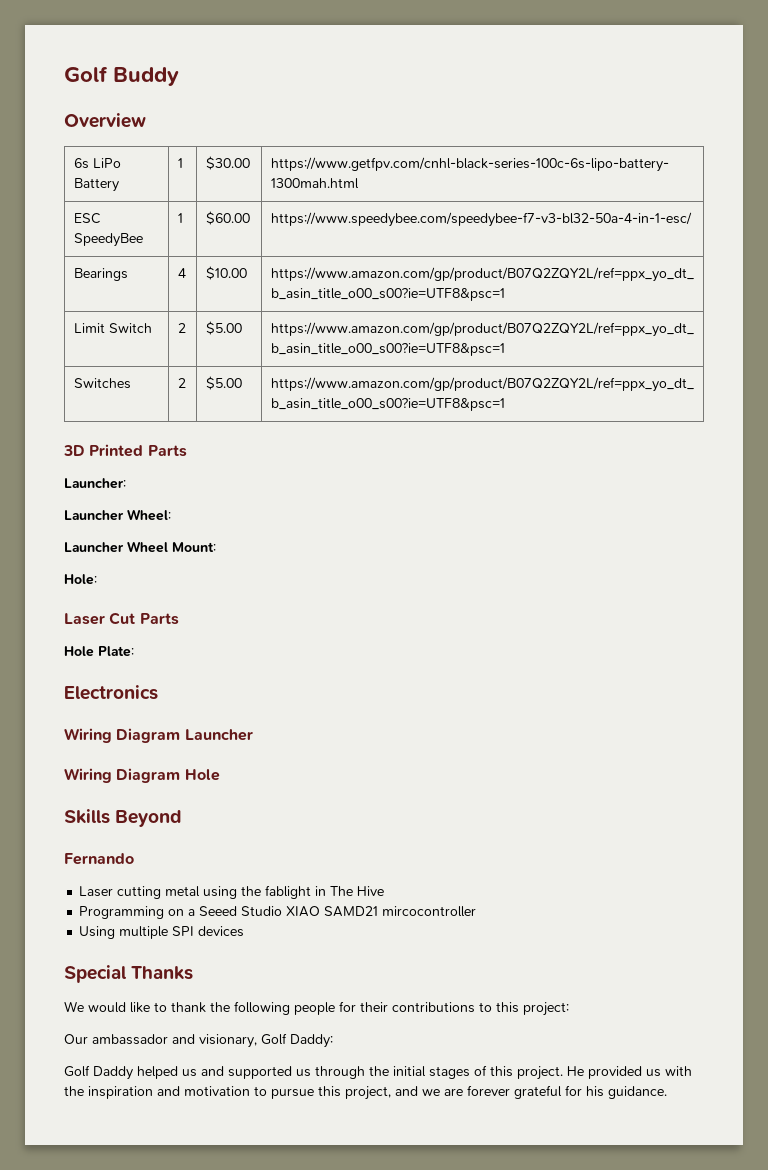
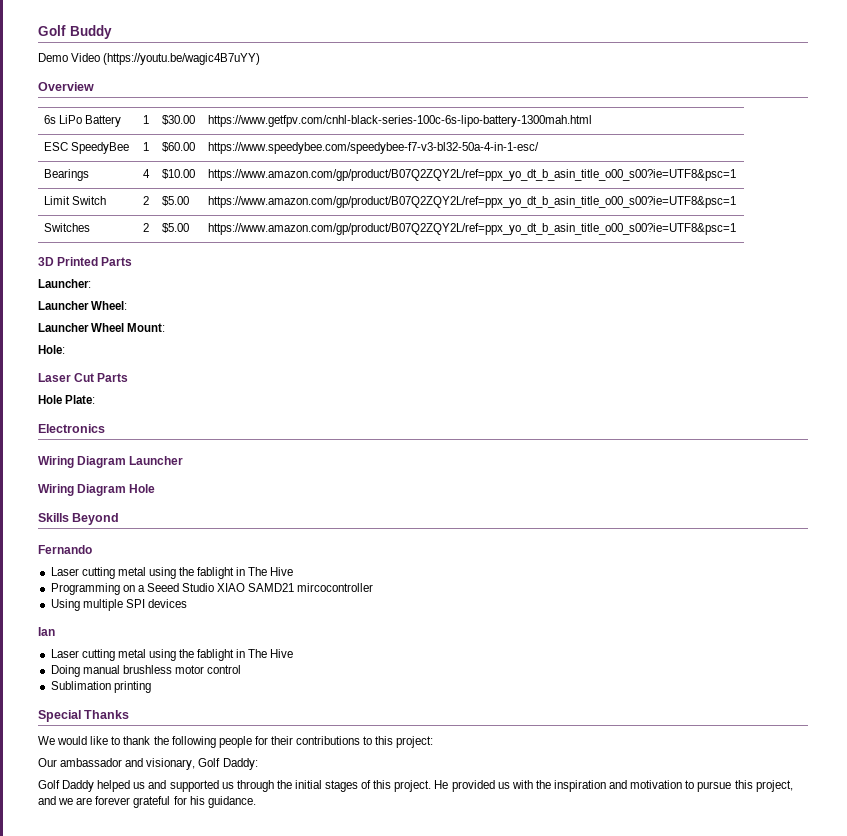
(179, 76) none -> [38,53,261,65] // Demo Video (https://youtu.be/wagic4B7uYY)
(245, 931) none -> [38,627,55,636] [50,649,294,661] [50,665,242,677] [50,681,151,693] // Ian // Laser cutting metal using the fablight in The Hive // Doing manual brushless motor control // Sublimation printing

